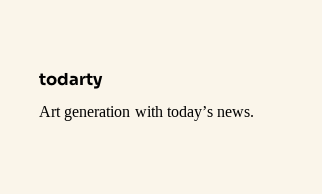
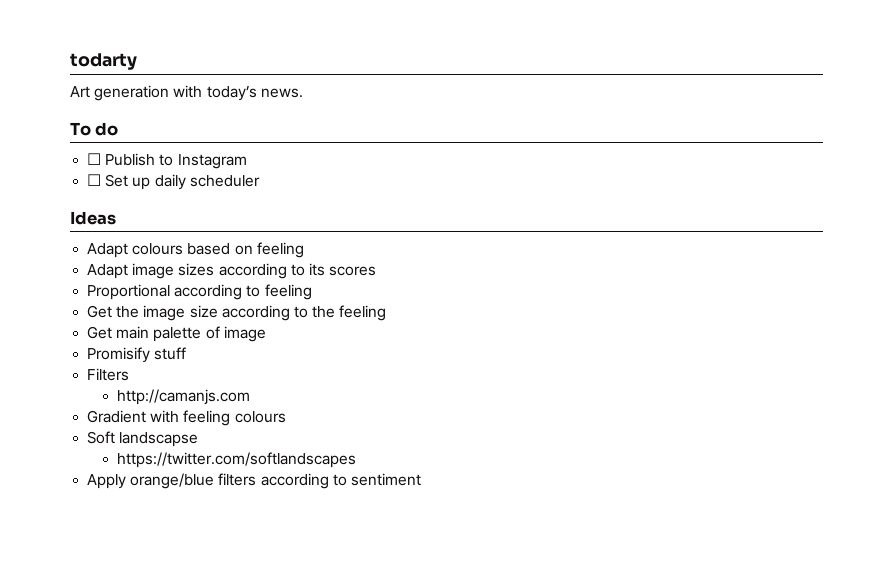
(255, 113) none -> [70,122,119,136] [87,153,247,169] [87,174,260,190] [70,211,116,225] [87,242,304,258] [87,263,377,279] [87,284,312,300] [87,305,387,321] [87,326,266,342] [87,347,187,363] [87,368,130,381] [117,389,251,405] [87,410,286,426] [87,431,199,447] [117,452,357,468] [87,473,421,489] // To do // ☐ Publish to Instagram // ☐ Set up daily scheduler // Ideas // Adapt colours based on feeling // Adapt image sizes according to its scores // Proportional according to feeling // Get the image size according to the feeling // Get main palette of image // Promisify stuff // Filters // http://camanjs.com // Gradient with feeling colours // Soft landscapse // https://twitter.com/softlandscapes // Apply orange/blue filters according to sentiment

